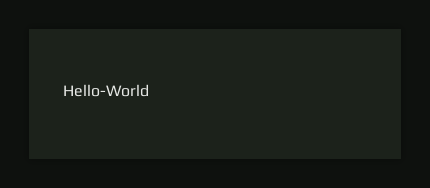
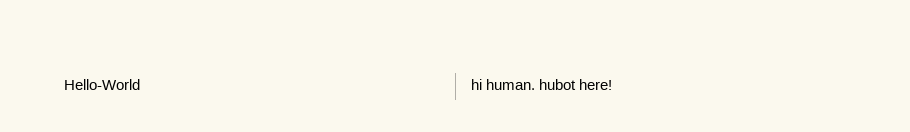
(149, 90) none -> [471,79,613,90] // hi human. hubot here!

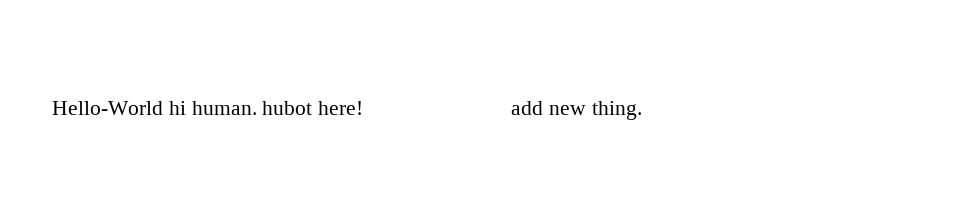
(140, 84) // -> (163, 108) none
(613, 84) none -> [511,101,642,120] // add new thing.

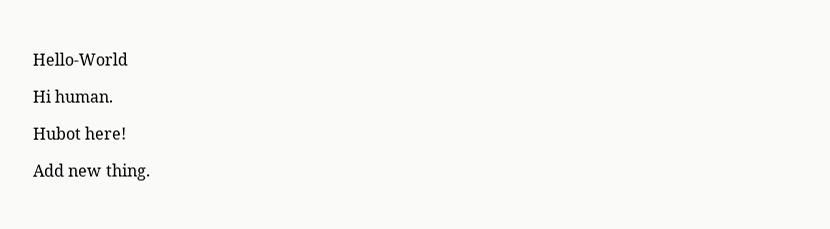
[168,101,186,115] hi -> [32,89,51,103] // Hi
[262,101,313,115] hubot -> [33,126,82,140] // Hubot
[511,101,543,115] add -> [33,163,65,177] Add

